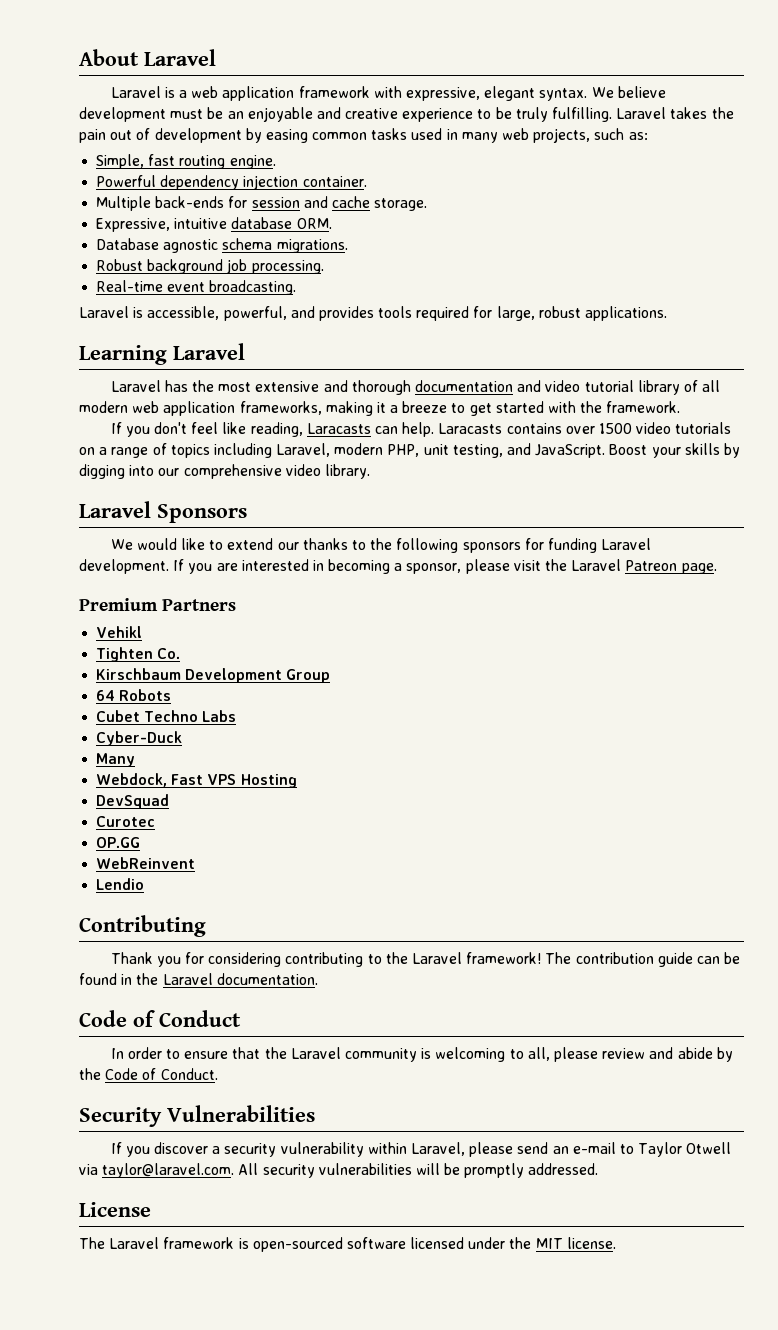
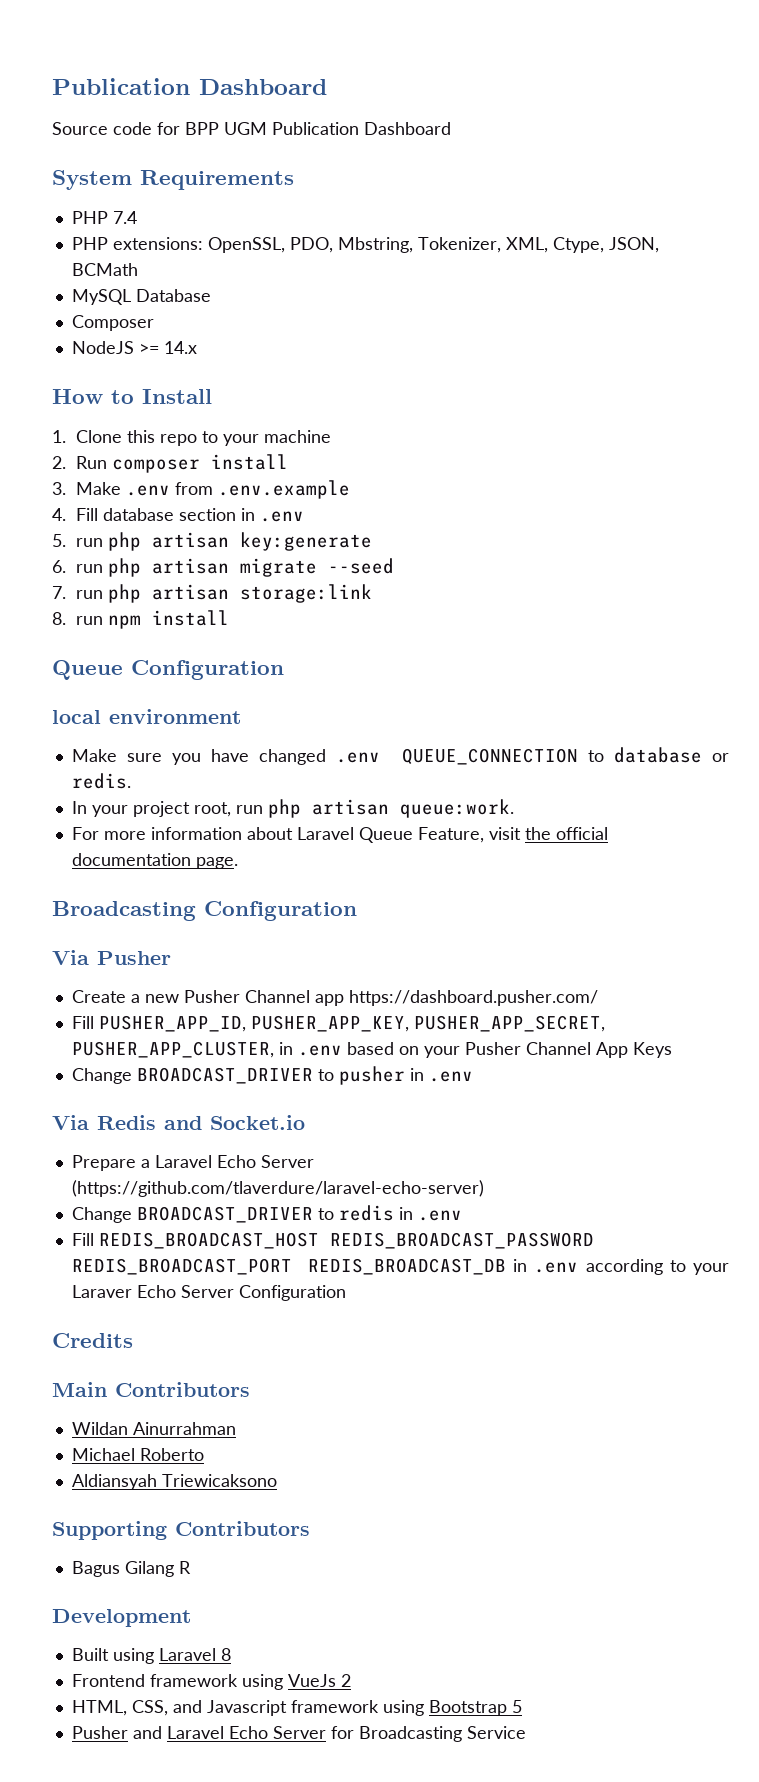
[79,49,216,66] [110,86,666,101] [79,107,734,122] [79,128,648,143] [96,154,276,169] [96,175,367,190] [96,196,428,211] [96,217,332,232] [96,238,348,253] [96,259,324,274] [96,280,297,295] [79,306,668,321] [79,343,245,365] [110,380,721,395] [79,401,681,416] [110,422,732,437] [79,443,740,458] [79,464,370,479] [79,501,247,523] [110,538,652,553] [79,559,717,574] [79,598,237,611] [96,626,143,638] [96,647,181,662] [96,668,331,683] [96,689,172,701] [96,710,237,722] [96,731,183,746] [96,753,136,767] [96,773,297,788] [96,794,170,809] [96,816,156,827] [96,837,141,848] [96,857,196,869] [96,878,145,890] [79,915,206,937] [110,952,741,967] [79,973,318,985] [79,1010,241,1027] [110,1047,733,1062] [79,1068,218,1080] [79,1105,315,1127] [110,1142,732,1157] [79,1163,599,1178] [79,1202,151,1217] [79,1237,616,1252] About Laravel // Laravel is a web application framework with expressive, elegant syntax. We believe development must be an enjoyable and creative experience to be truly fulfilling. Laravel takes the pain out of development by easing common tasks used in many web projects, such as: // Simple, fast routing engine. // Powerful dependency injection container. // Multiple back-ends for session and cache storage. // Expressive, intuitive database ORM. // Database agnostic schema migrations. // Robust background job processing. // Real-time event broadcasting. // Laravel is accessible, powerful, and provides tools required for large, robust applications. // Learning Laravel // Laravel has the most extensive and thorough documentation and video tutorial library of all modern web application frameworks, making it a breeze to get started with the framework. // If you don't feel like reading, Laracasts can help. Laracasts contains over 1500 video tutorials on a range of topics including Laravel, modern PHP, unit testing, and JavaScript. Boost your skills by digging into our comprehensive video library. // Laravel Sponsors // We would like to extend our thanks to the following sponsors for funding Laravel development. If you are interested in becoming a sponsor, please visit the Laravel Patreon page. // Premium Partners // Vehikl // Tighten Co. // Kirschbaum Development Group // 64 Robots // Cubet Techno Labs // Cyber-Duck // Many // Webdock, Fast VPS Hosting // DevSquad // Curotec // OP.GG // WebReinvent // Lendio // Contributing // Thank you for considering contributing to the Laravel framework! The contribution guide can be found in the Laravel documentation. // Code of Conduct // In order to ensure that the Laravel community is welcoming to all, please review and abide by the Code of Conduct. // Security Vulnerabilities // If you discover a security vulnerability within Laravel, please send an e-mail to Taylor Otwell via taylor@laravel.com. All security vulnerabilities will be promptly addressed. // License // The Laravel framework is open-sourced software licensed under the MIT license. -> [52,78,327,95] [52,122,451,135] [52,170,294,190] [71,211,137,224] [71,237,659,253] [71,263,138,276] [71,289,211,305] [71,315,154,331] [71,341,197,354] [52,389,212,404] [52,430,332,446] [52,454,289,473] [52,480,351,499] [52,508,305,522] [52,532,373,551] [52,558,395,577] [52,584,373,603] [52,610,230,629] [52,660,284,680] [52,709,241,724] [71,747,729,765] [71,773,131,789] [71,799,514,818] [71,827,608,843] [71,853,238,869] [52,901,357,921] [52,950,171,965] [71,990,598,1006] [71,1015,605,1032] [71,1041,672,1058] [71,1066,473,1085] [52,1115,305,1130] [71,1155,314,1171] [71,1180,484,1197] [71,1205,462,1223] [71,1232,594,1249] [71,1258,729,1275] [71,1285,346,1301] [52,1333,133,1348] [52,1382,250,1397] [71,1422,236,1435] [71,1448,204,1461] [71,1474,277,1490] [52,1521,310,1540] [71,1561,191,1577] [52,1609,191,1627] [71,1648,231,1664] [71,1674,351,1690] [71,1700,522,1716] [71,1726,526,1742] Publication Dashboard // Source code for BPP UGM Publication Dashboard // System Requirements // PHP 7.4 // PHP extensions: OpenSSL, PDO, Mbstring, Tokenizer, XML, Ctype, JSON, BCMath // MySQL Database // Composer // NodeJS >= 14.x // How to Install // 1. Clone this repo to your machine // 2. Run composer install // 3. Make .env from .env.example // 4. Fill database section in .env // 5. run php artisan key:generate // 6. run php artisan migrate --seed // 7. run php artisan storage:link // 8. run npm install // Queue Configuration // local environment // Make sure you have changed .env QUEUE_CONNECTION to database or redis. // In your project root, run php artisan queue:work. // For more information about Laravel Queue Feature, visit the official documentation page. // Broadcasting Configuration // Via Pusher // Create a new Pusher Channel app https://dashboard.pusher.com/ // Fill PUSHER_APP_ID, PUSHER_APP_KEY, PUSHER_APP_SECRET, PUSHER_APP_CLUSTER, in .env based on your Pusher Channel App Keys // Change BROADCAST_DRIVER to pusher in .env // Via Redis and Socket.io // Prepare a Laravel Echo Server (https://github.com/tlaverdure/laravel-echo-server) // Change BROADCAST_DRIVER to redis in .env // Fill REDIS_BROADCAST_HOST REDIS_BROADCAST_PASSWORD REDIS_BROADCAST_PORT REDIS_BROADCAST_DB in .env according to your Laraver Echo Server Configuration // Credits // Main Contributors // Wildan Ainurrahman // Michael Roberto // Aldiansyah Triewicaksono // Supporting Contributors // Bagus Gilang R // Development // Built using Laravel 8 // Frontend framework using VueJs 2 // HTML, CSS, and Javascript framework using Bootstrap 5 // Pusher and Laravel Echo Server for Broadcasting Service

